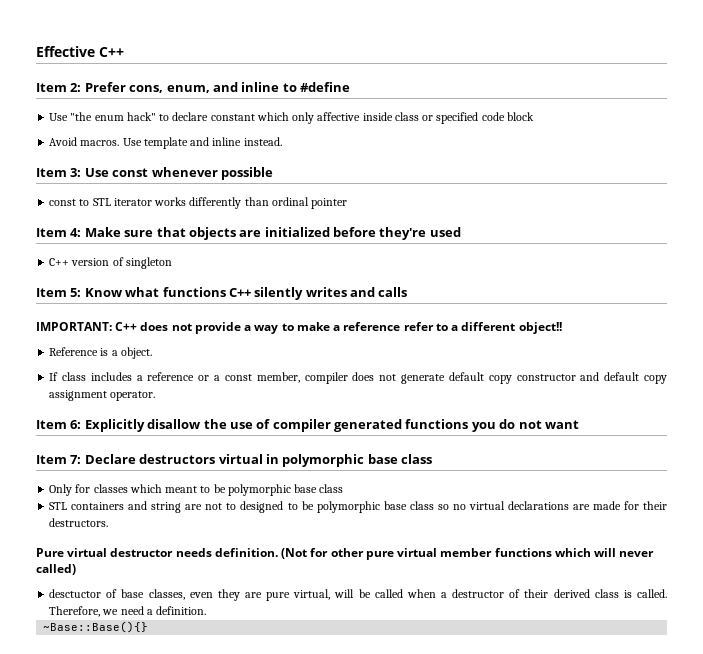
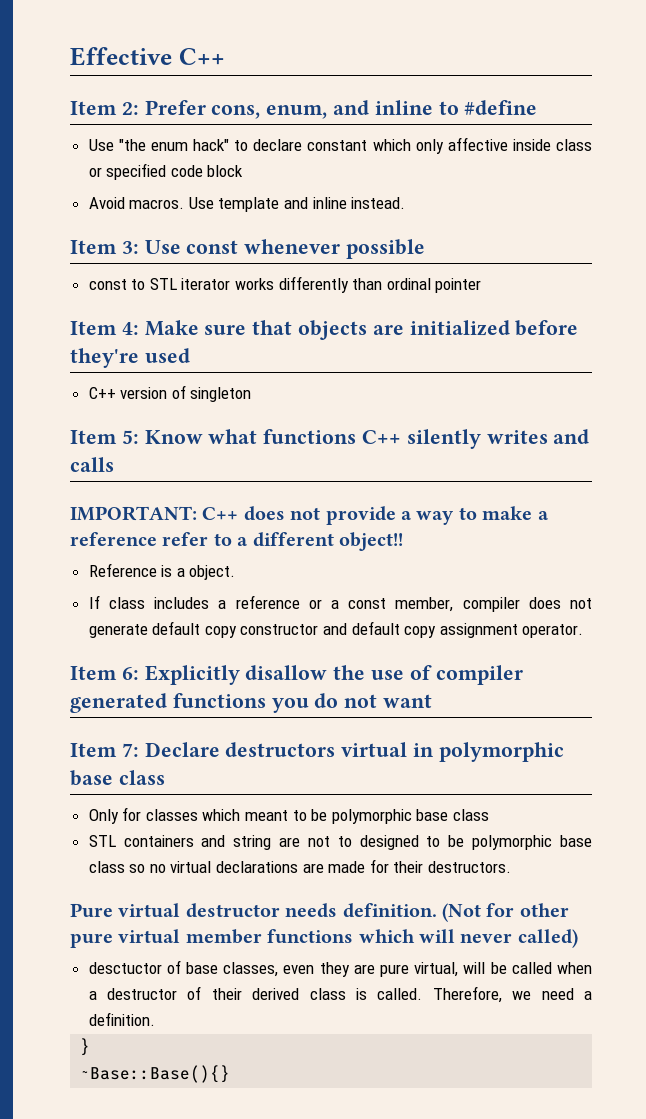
(207, 610) none -> [80,1038,91,1056] // }

